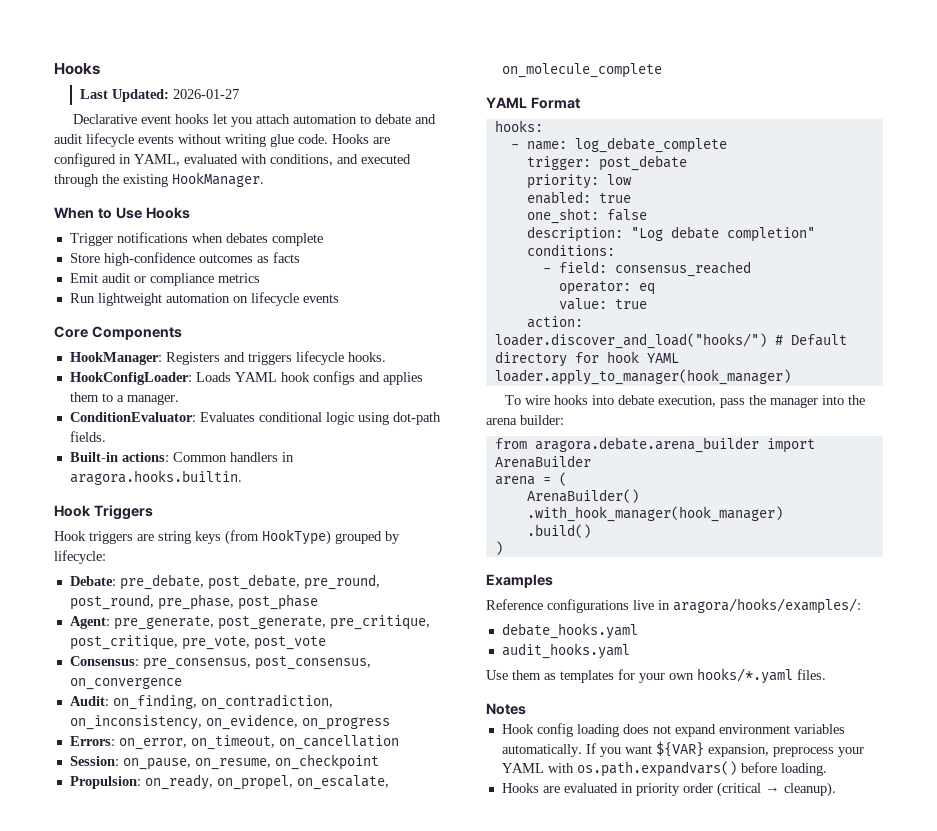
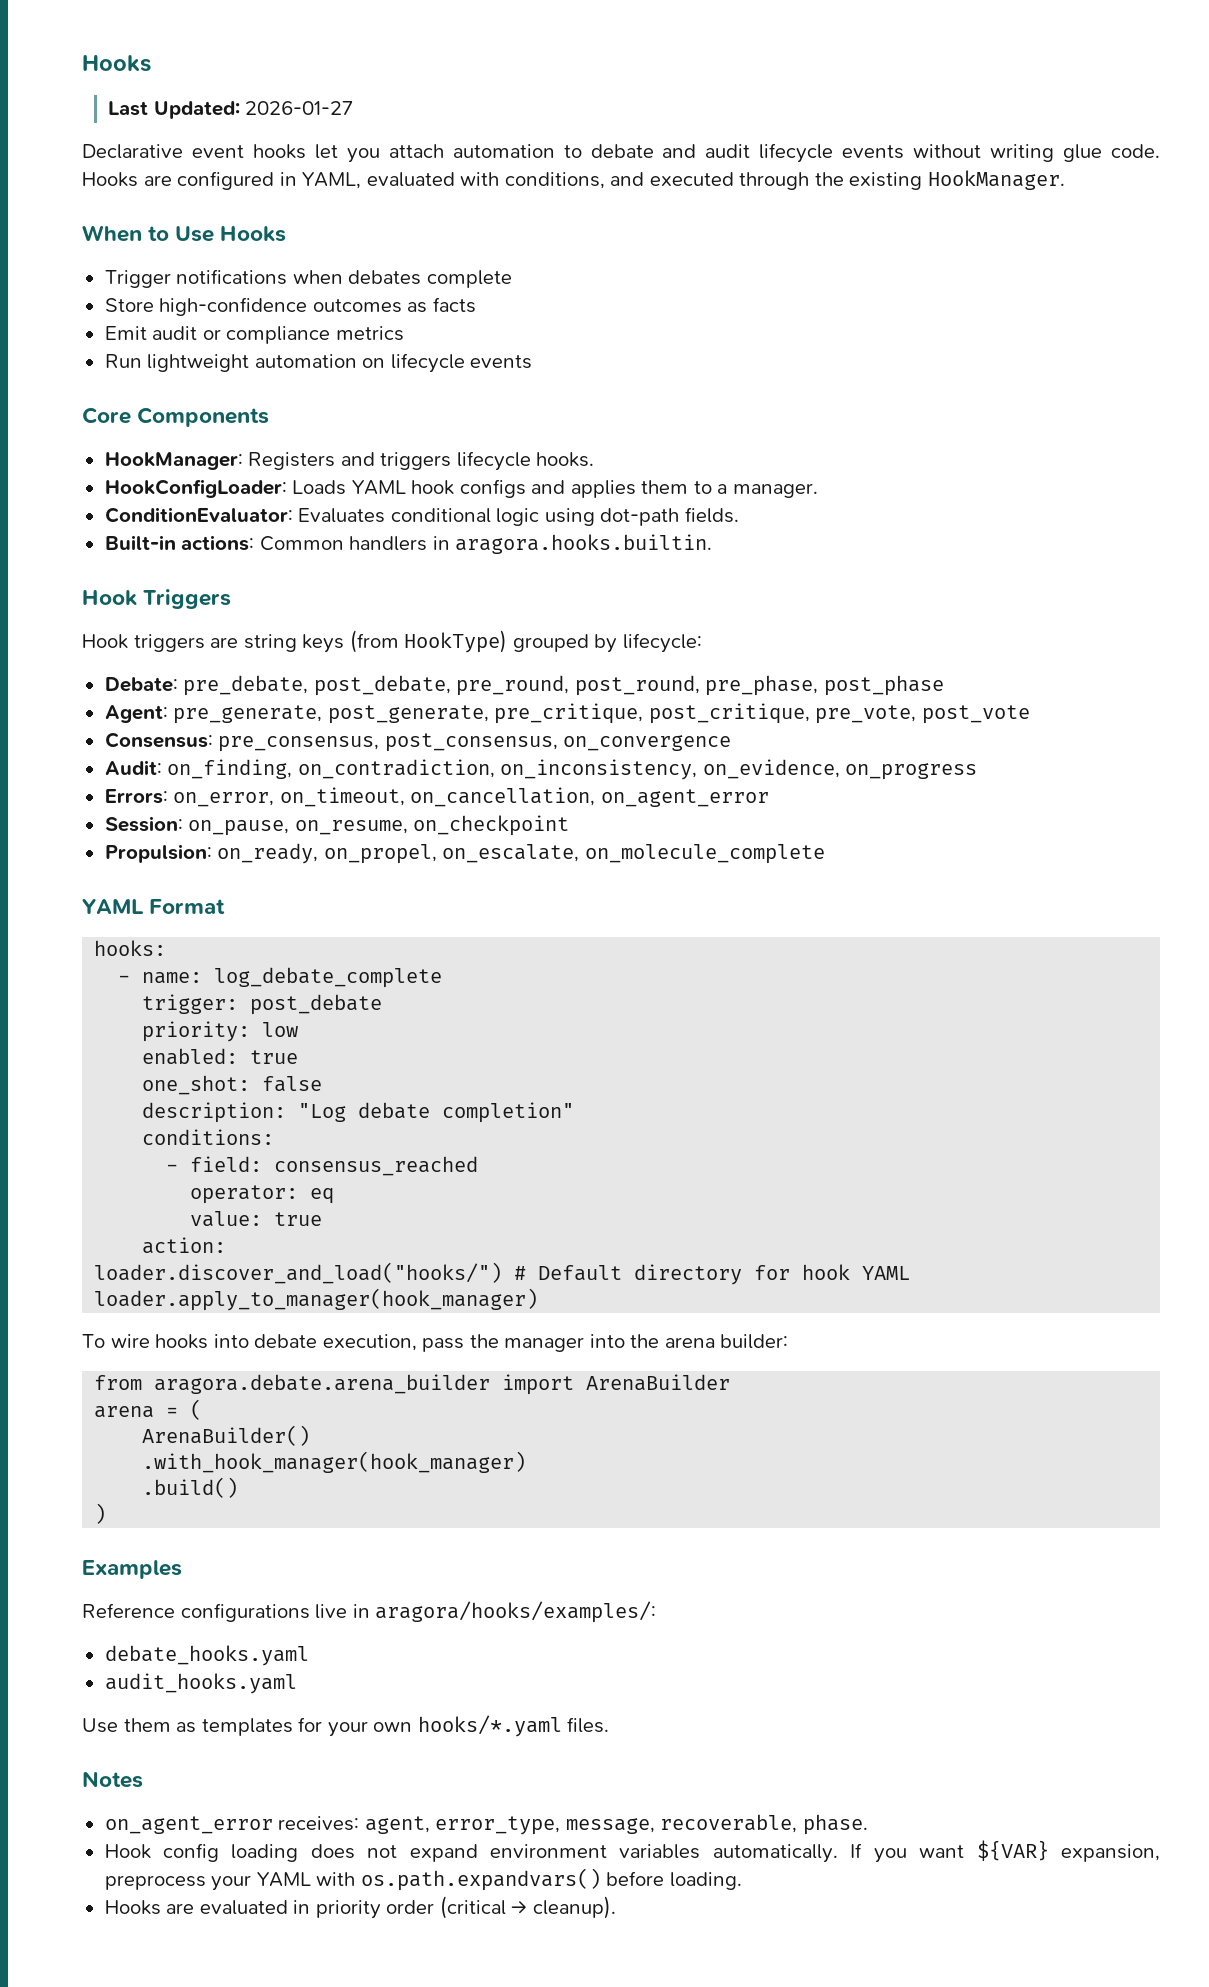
[278,735,399,750] on_cancellation -> [410,787,769,807] on_cancellation, on_agent_error
(526, 709) none -> [104,1814,868,1835] // on_agent_error receives: agent, error_type, message, recoverable, phase.

